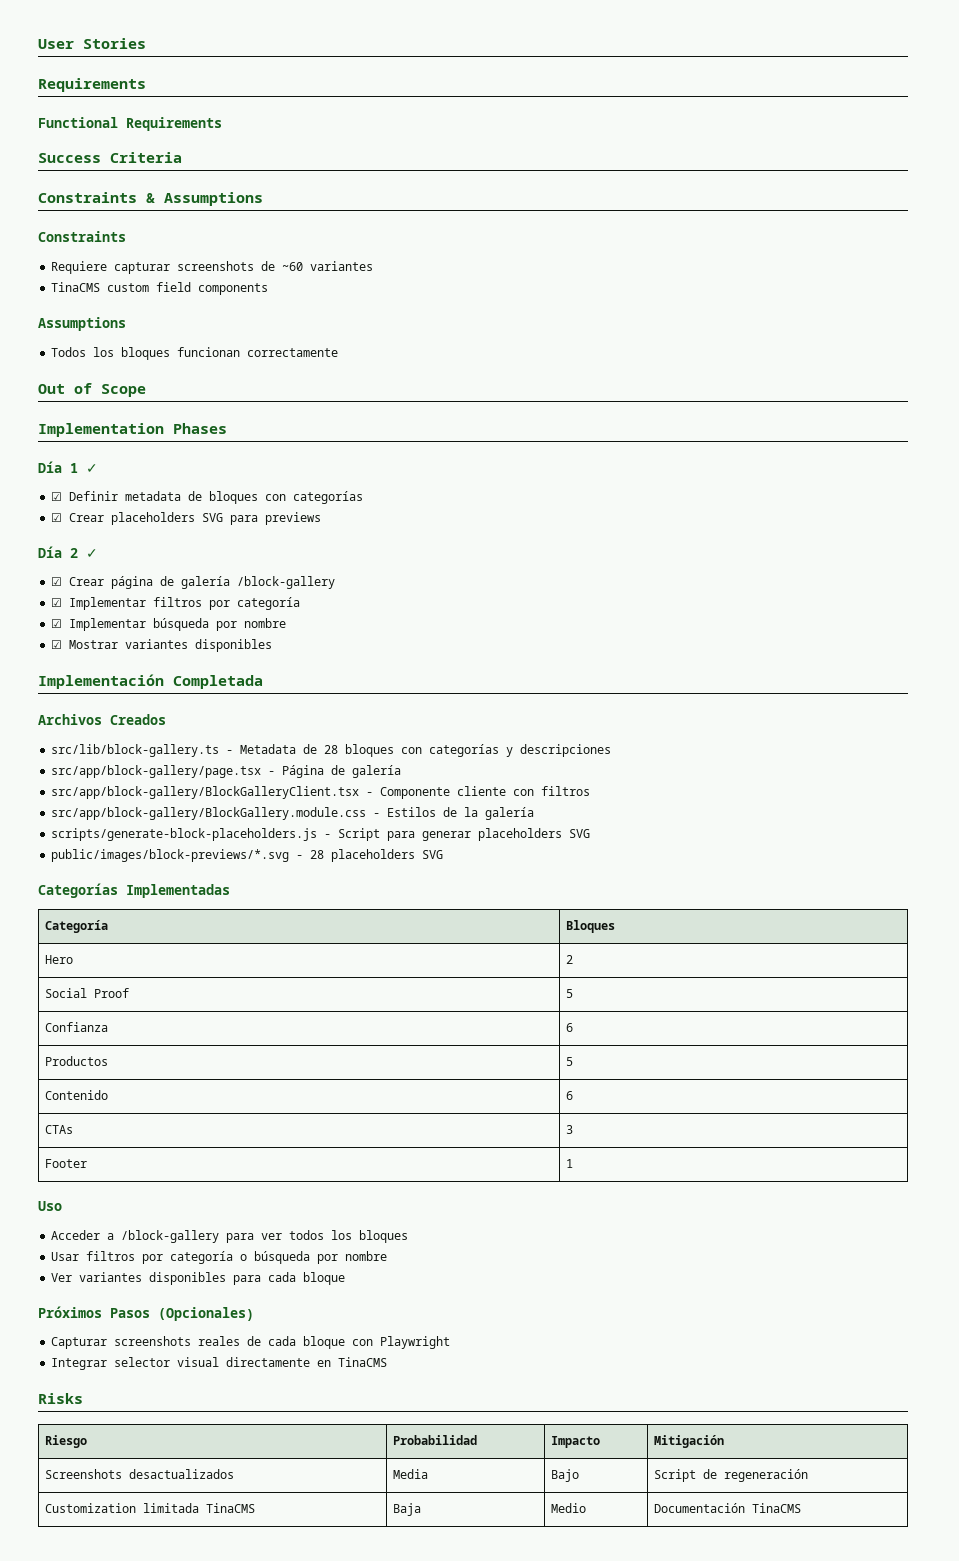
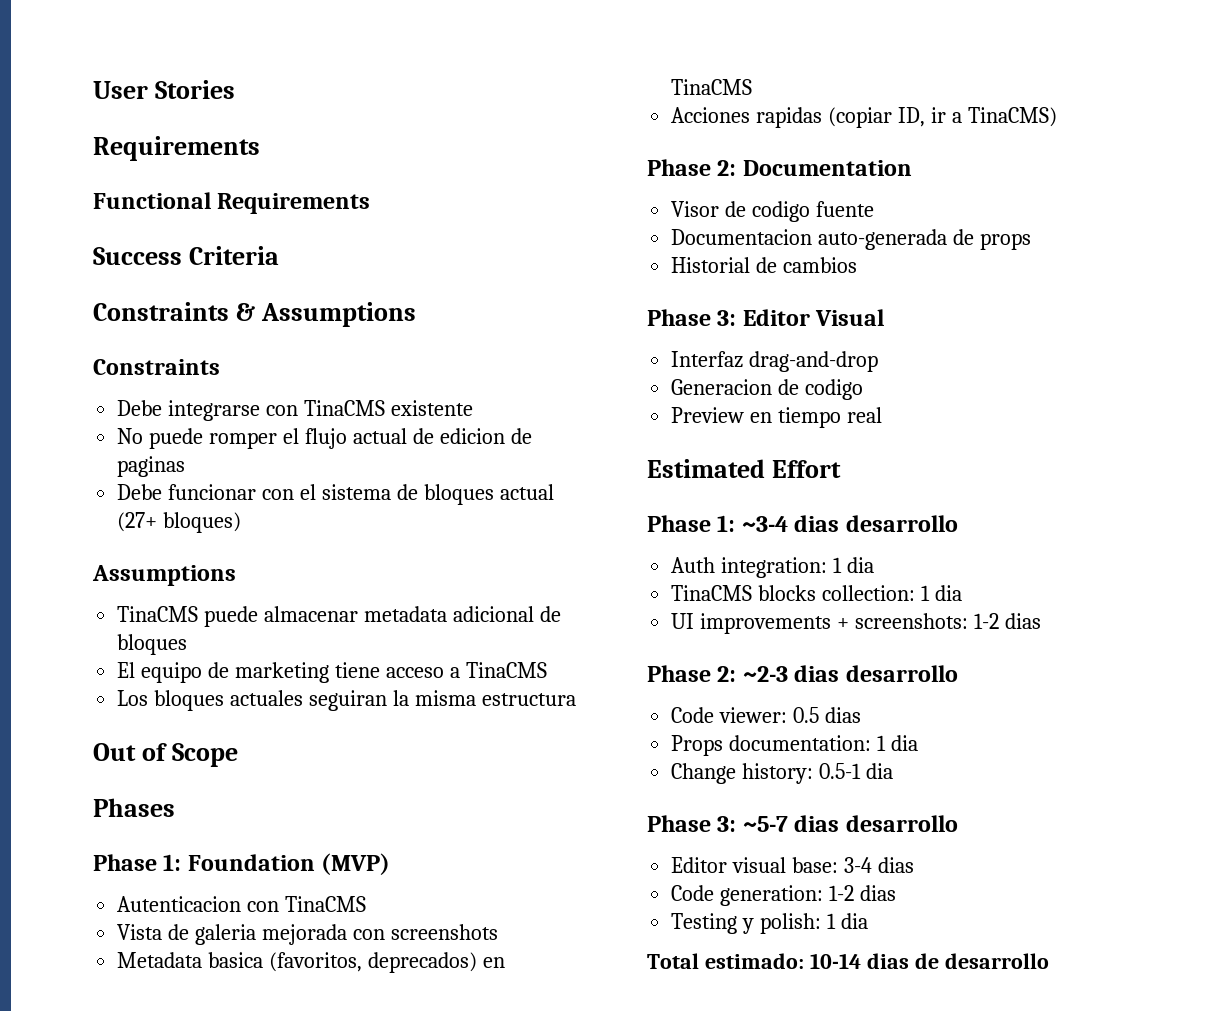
[51,261,374,274] [51,282,269,295] [38,317,126,331] [51,347,339,360] Requiere capturar screenshots de ~60 variantes // TinaCMS custom field components // Assumptions // Todos los bloques funcionan correctamente -> [117,400,473,421] [117,428,532,449] [117,456,186,477] [117,484,554,505] [117,512,242,533] [92,565,236,586] [117,606,561,627] [117,634,188,655] [117,662,547,683] [117,690,576,711] Debe integrarse con TinaCMS existente // No puede romper el flujo actual de edicion de paginas // Debe funcionar con el sistema de bloques actual (27+ bloques) // Assumptions // TinaCMS puede almacenar metadata adicional de bloques // El equipo de marketing tiene acceso a TinaCMS // Los bloques actuales seguiran la misma estructura
[38,423,164,437] Implementation -> (238, 755) none
[38,461,98,473] [51,491,364,504] [51,512,322,525] [38,546,98,558] [51,576,336,589] [51,597,301,610] [51,618,287,631] [51,639,273,652] [38,674,263,689] [38,714,166,725] [51,744,612,757] [51,765,402,778] [51,786,591,799] [51,807,535,820] [51,828,591,841] [51,849,444,862] [38,883,230,898] [45,920,109,933] [566,920,616,933] [45,955,74,964] [566,955,574,964] [45,988,130,998] [566,989,574,998] [45,1022,109,1032] [566,1023,574,1032] [45,1056,109,1066] [566,1057,574,1066] [45,1090,109,1100] [566,1091,574,1100] [45,1125,74,1134] [566,1125,574,1134] [45,1159,88,1168] [566,1159,574,1168] [38,1201,62,1211] [51,1230,409,1243] [51,1251,388,1264] [51,1272,346,1285] [38,1306,254,1321] [51,1336,451,1349] [51,1357,388,1370] [38,1393,83,1404] [45,1435,88,1448] [393,1435,478,1445] [551,1436,601,1448] [654,1435,725,1448] [45,1469,235,1479] [393,1469,429,1479] [551,1469,580,1482] [654,1469,809,1482] [45,1503,256,1513] [393,1503,422,1516] [551,1503,587,1513] [654,1503,802,1513] Día 1 ✓ // ☑ Definir metadata de bloques con categorías // ☑ Crear placeholders SVG para previews // Día 2 ✓ // ☑ Crear página de galería /block-gallery // ☑ Implementar filtros por categoría // ☑ Implementar búsqueda por nombre // ☑ Mostrar variantes disponibles // Implementación Completada // Archivos Creados // src/lib/block-gallery.ts - Metadata de 28 bloques con categorías y descripciones // src/app/block-gallery/page.tsx - Página de galería // src/app/block-gallery/BlockGalleryClient.tsx - Componente cliente con filtros // src/app/block-gallery/BlockGallery.module.css - Estilos de la galería // scripts/generate-block-placeholders.js - Script para generar placeholders SVG // public/images/block-previews/*.svg - 28 placeholders SVG // Categorías Implementadas // Categoría | Bloques // Hero | 2 // Social Proof | 5 // Confianza | 6 // Productos | 5 // Contenido | 6 // CTAs | 3 // Footer | 1 // Uso // Acceder a /block-gallery para ver todos los bloques // Usar filtros por categoría o búsqueda por nombre // Ver variantes disponibles para cada bloque // Próximos Pasos (Opcionales) // Capturar screenshots reales de cada bloque con Playwright // Integrar selector visual directamente en TinaCMS // Risks // Riesgo | Probabilidad | Impacto | Mitigación // Screenshots desactualizados | Media | Bajo | Script de regeneración // Customization limitada TinaCMS | Baja | Medio | Documentación TinaCMS -> [93,853,391,875] [117,896,367,912] [117,924,498,945] [117,952,505,973] [671,79,753,95] [671,107,1057,128] [647,159,912,176] [671,201,875,222] [671,229,1032,250] [671,257,858,273] [647,309,885,326] [671,351,879,372] [671,379,864,400] [671,407,883,428] [647,459,841,478] [647,515,958,532] [671,557,875,578] [671,585,962,601] [671,613,1041,634] [647,665,958,682] [671,707,862,723] [671,735,919,756] [671,763,894,784] [647,815,958,832] [671,857,914,873] [671,885,897,906] [671,913,868,934] [647,953,1049,969] Phase 1: Foundation (MVP) // Autenticacion con TinaCMS // Vista de galeria mejorada con screenshots // Metadata basica (favoritos, deprecados) en TinaCMS // Acciones rapidas (copiar ID, ir a TinaCMS) // Phase 2: Documentation // Visor de codigo fuente // Documentacion auto-generada de props // Historial de cambios // Phase 3: Editor Visual // Interfaz drag-and-drop // Generacion de codigo // Preview en tiempo real // Estimated Effort // Phase 1: ~3-4 dias desarrollo // Auth integration: 1 dia // TinaCMS blocks collection: 1 dia // UI improvements + screenshots: 1-2 dias // Phase 2: ~2-3 dias desarrollo // Code viewer: 0.5 dias // Props documentation: 1 dia // Change history: 0.5-1 dia // Phase 3: ~5-7 dias desarrollo // Editor visual base: 3-4 dias // Code generation: 1-2 dias // Testing y polish: 1 dia // Total estimado: 10-14 dias de desarrollo

